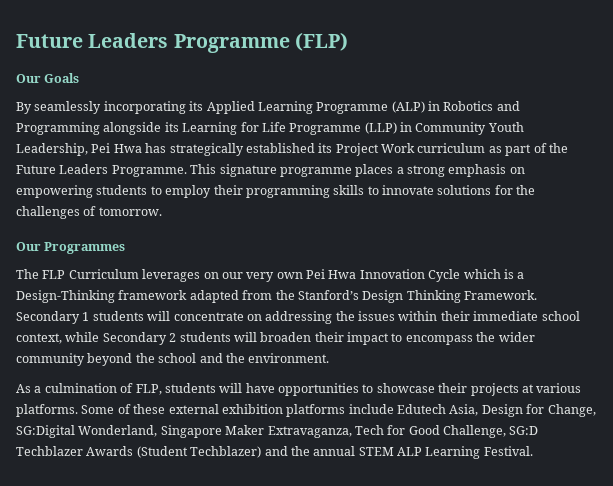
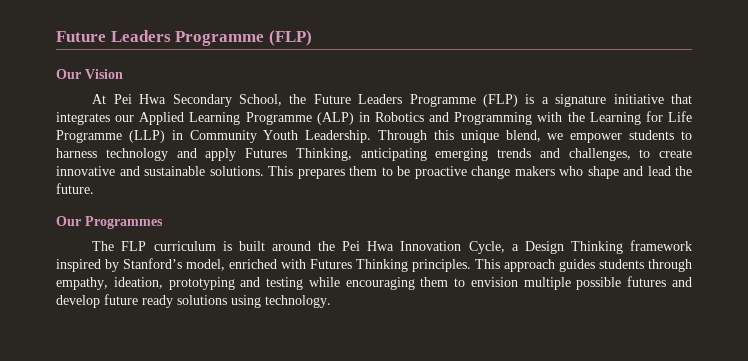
[44,73,80,83] [16,101,204,114] Goals // By seamlessly incorporating its -> [85,69,123,79] [92,94,692,107] [56,112,135,125] Vision // At Pei Hwa Secondary School, the Future Leaders Programme (FLP) is a signature initiative that integrates our
[103,122,179,135] alongside its -> [537,112,585,122] with the
[16,143,568,156] [16,164,525,177] [16,185,536,198] [16,206,162,219] [16,242,126,254] [16,269,525,282] [16,290,537,303] [16,311,580,324] [16,332,535,345] [16,353,330,366] [16,383,582,396] [16,404,596,417] [16,425,539,438] [16,446,533,459] Leadership, Pei Hwa has strategically established its Project Work curriculum as part of the Future Leaders Programme. This signature programme places a strong emphasis on empowering students to employ their programming skills to innovate solutions for the challenges of tomorrow. // Our Programmes // The FLP Curriculum leverages on our very own Pei Hwa Innovation Cycle which is a Design-Thinking framework adapted from the Stanford’s Design Thinking Framework. Secondary 1 students will concentrate on addressing the issues within their immediate school context, while Secondary 2 students will broaden their impact to encompass the wider community beyond the school and the environment. // As a culmination of FLP, students will have opportunities to showcase their projects at various platforms. Some of these external exhibition platforms include Edutech Asia, Design for Change, SG:Digital Wonderland, Singapore Maker Extravaganza, Tech for Good Challenge, SG:D Techblazer Awards (Student Techblazer) and the annual STEM ALP Learning Festival. -> [305,130,692,143] [56,148,692,161] [56,166,692,179] [56,183,94,194] [56,216,163,229] [92,240,692,254] [56,258,692,272] [56,276,692,290] [56,294,331,308] Leadership. Through this unique blend, we empower students to harness technology and apply Futures Thinking, anticipating emerging trends and challenges, to create innovative and sustainable solutions. This prepares them to be proactive change makers who shape and lead the future. // Our Programmes // The FLP curriculum is built around the Pei Hwa Innovation Cycle, a Design Thinking framework inspired by Stanford’s model, enriched with Futures Thinking principles. This approach guides students through empathy, ideation, prototyping and testing while encouraging them to envision multiple possible futures and develop future ready solutions using technology.

